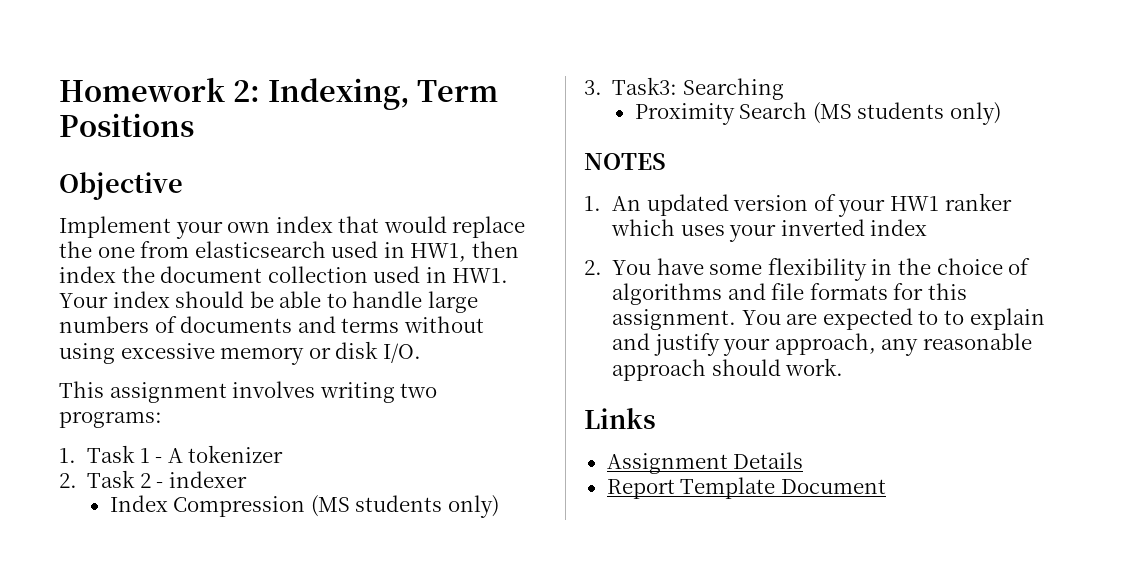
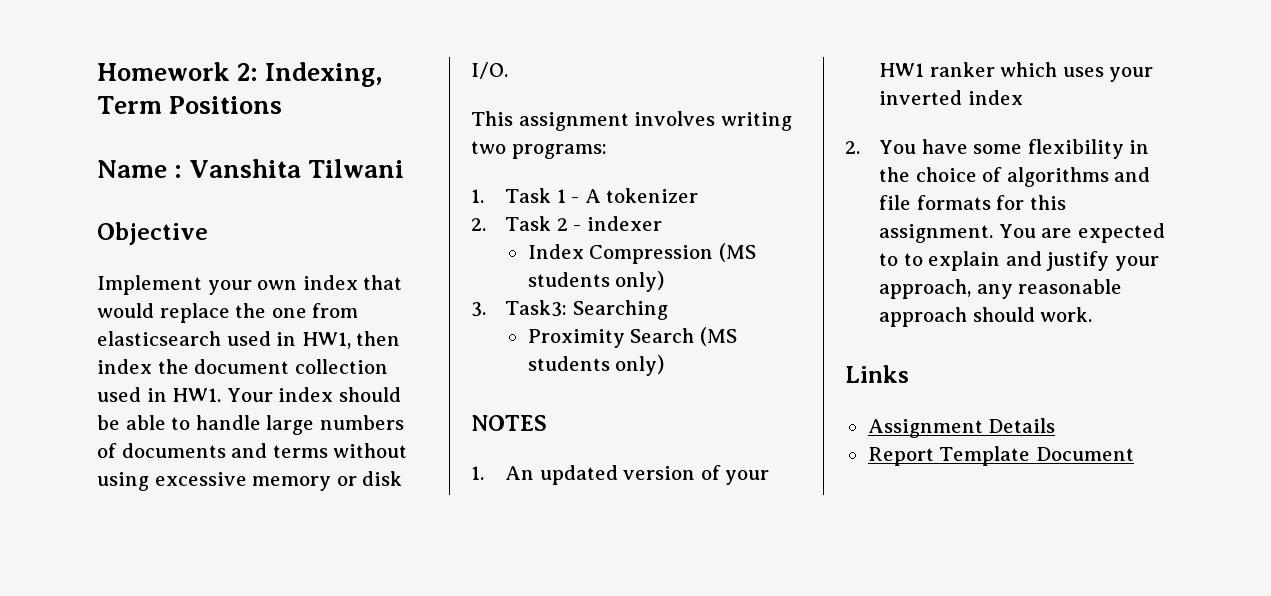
(194, 125) none -> [97,159,405,178] // Name : Vanshita Tilwani

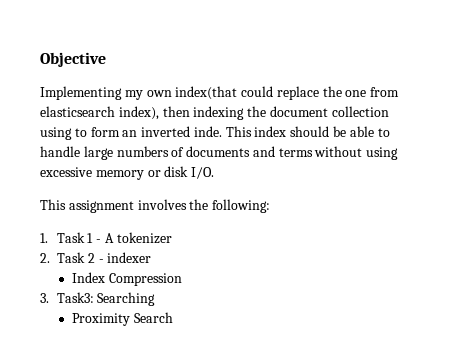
[97,62,384,87] [97,96,282,114] [97,159,405,178] [97,222,208,245] [97,275,403,295] [97,303,154,318] Homework 2: Indexing, Term Positions // Name : Vanshita Tilwani // Objective // Implement your own index that would -> [40,52,106,67] [40,86,274,100] Objective // Implementing my own index(that could
[226,331,401,349] [97,359,388,374] [97,387,273,402] used in HW1, then index the document collection used in HW1. Your -> [118,106,389,120] [40,126,252,140] index), then indexing the document collection using to form an inverted inde. This
[720,112,792,131] [471,141,607,159] writing two programs: -> [189,199,271,213] the following:
[718,243,756,262] [527,271,665,292] (MS students only) -> (182, 279) none
[699,327,737,346] [527,355,665,376] [471,415,547,431] [471,465,770,485] [879,62,1154,82] [879,90,1023,105] [845,139,1150,159] [879,167,1151,187] [879,195,1066,210] [879,223,1165,243] [879,251,1159,271] [879,279,1123,299] [879,307,1093,327] [845,365,909,383] [867,418,1056,438] [867,446,1134,466] (MS students only) // NOTES // 1. An updated version of your HW1 ranker which uses your inverted index // 2. You have some flexibility in the choice of algorithms and file formats for this assignment. You are expected to to explain and justify your approach, any reasonable approach should work. // Links // Assignment Details // Report Template Document -> (173, 317) none

